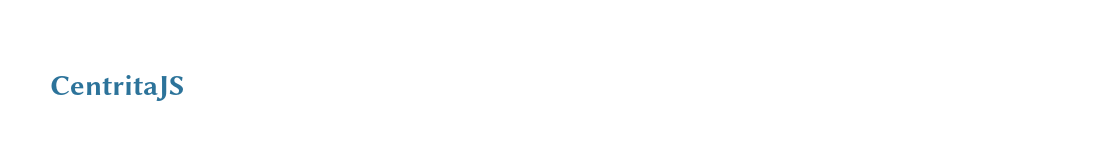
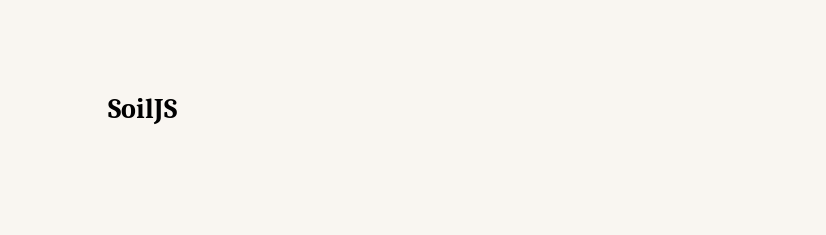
[50,75,185,101] CentritaJS -> [108,98,177,125] SoilJS

